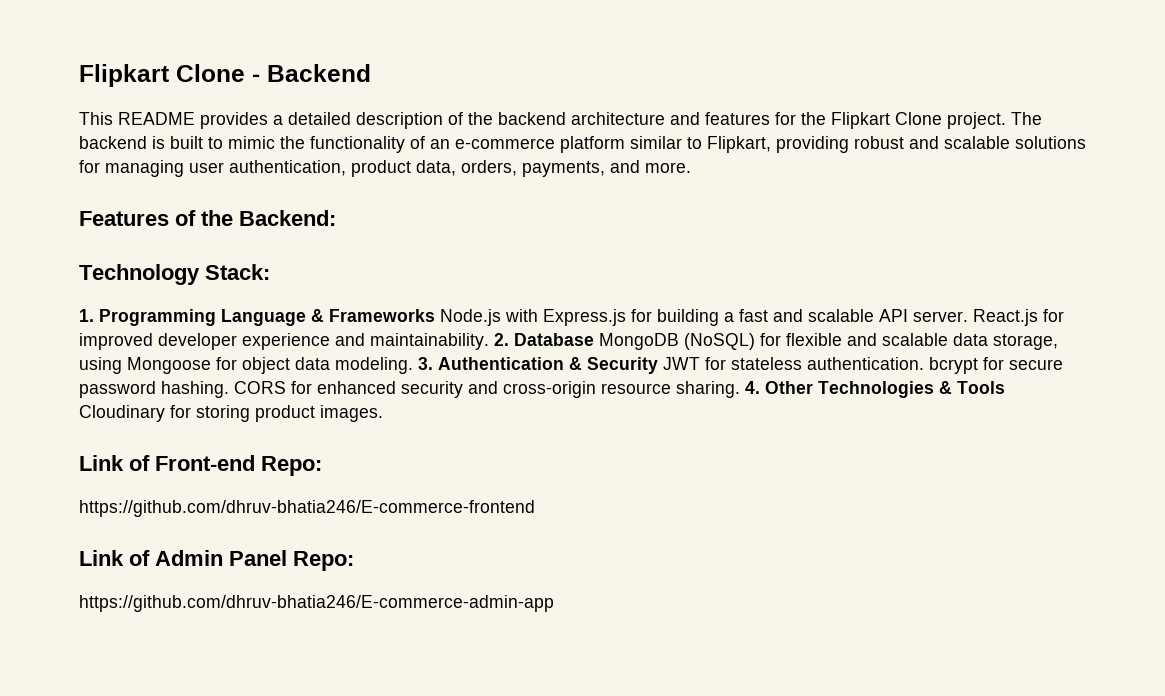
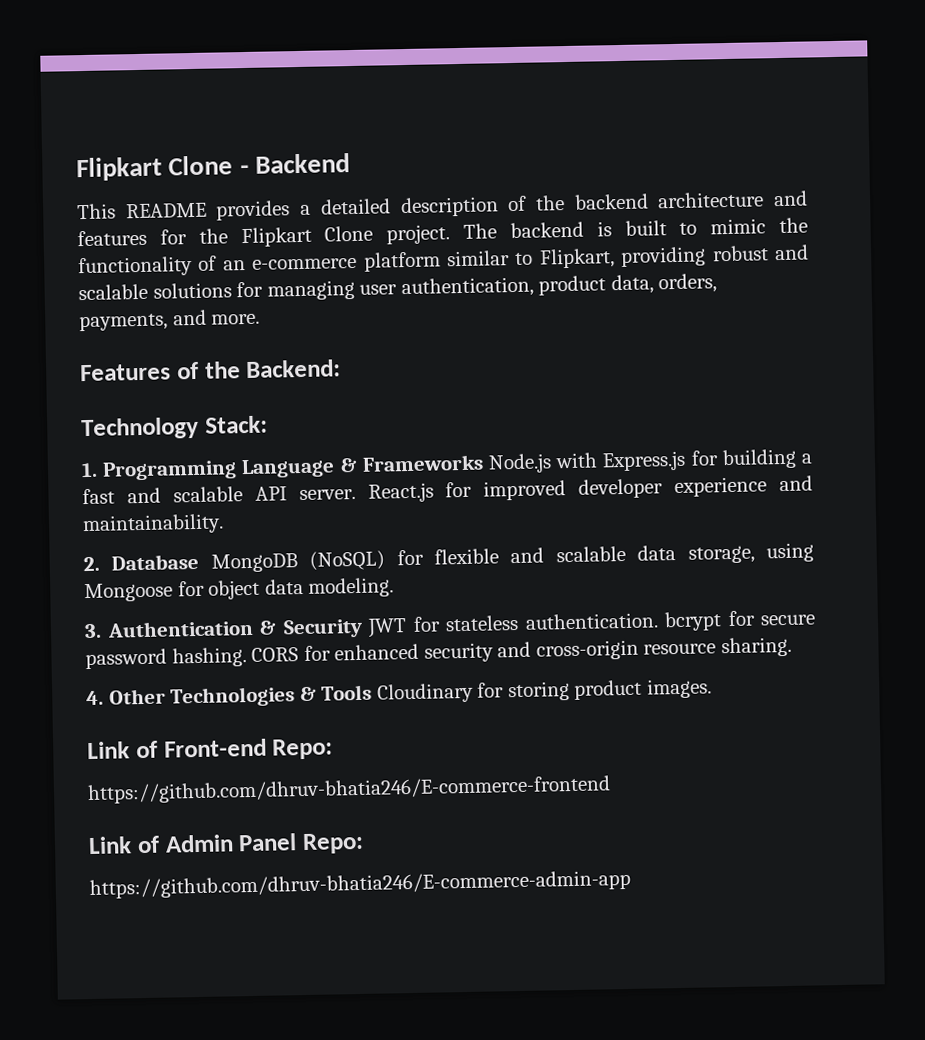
(489, 341) none -> (224, 524) //
(413, 365) none -> (395, 587) //
(740, 389) none -> (792, 647) //

